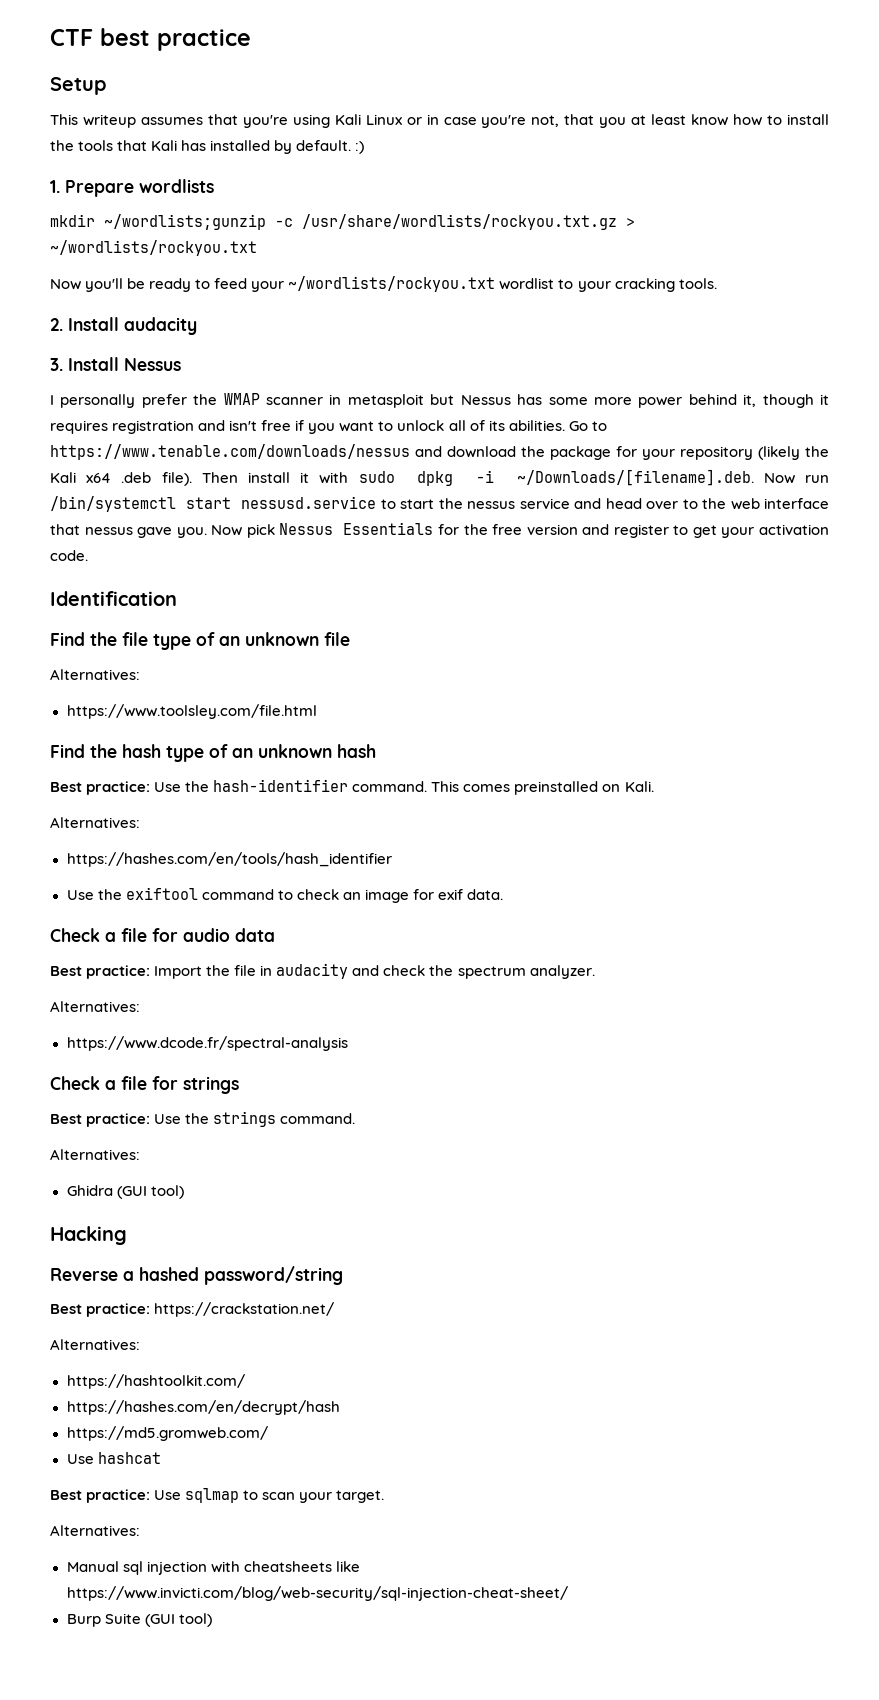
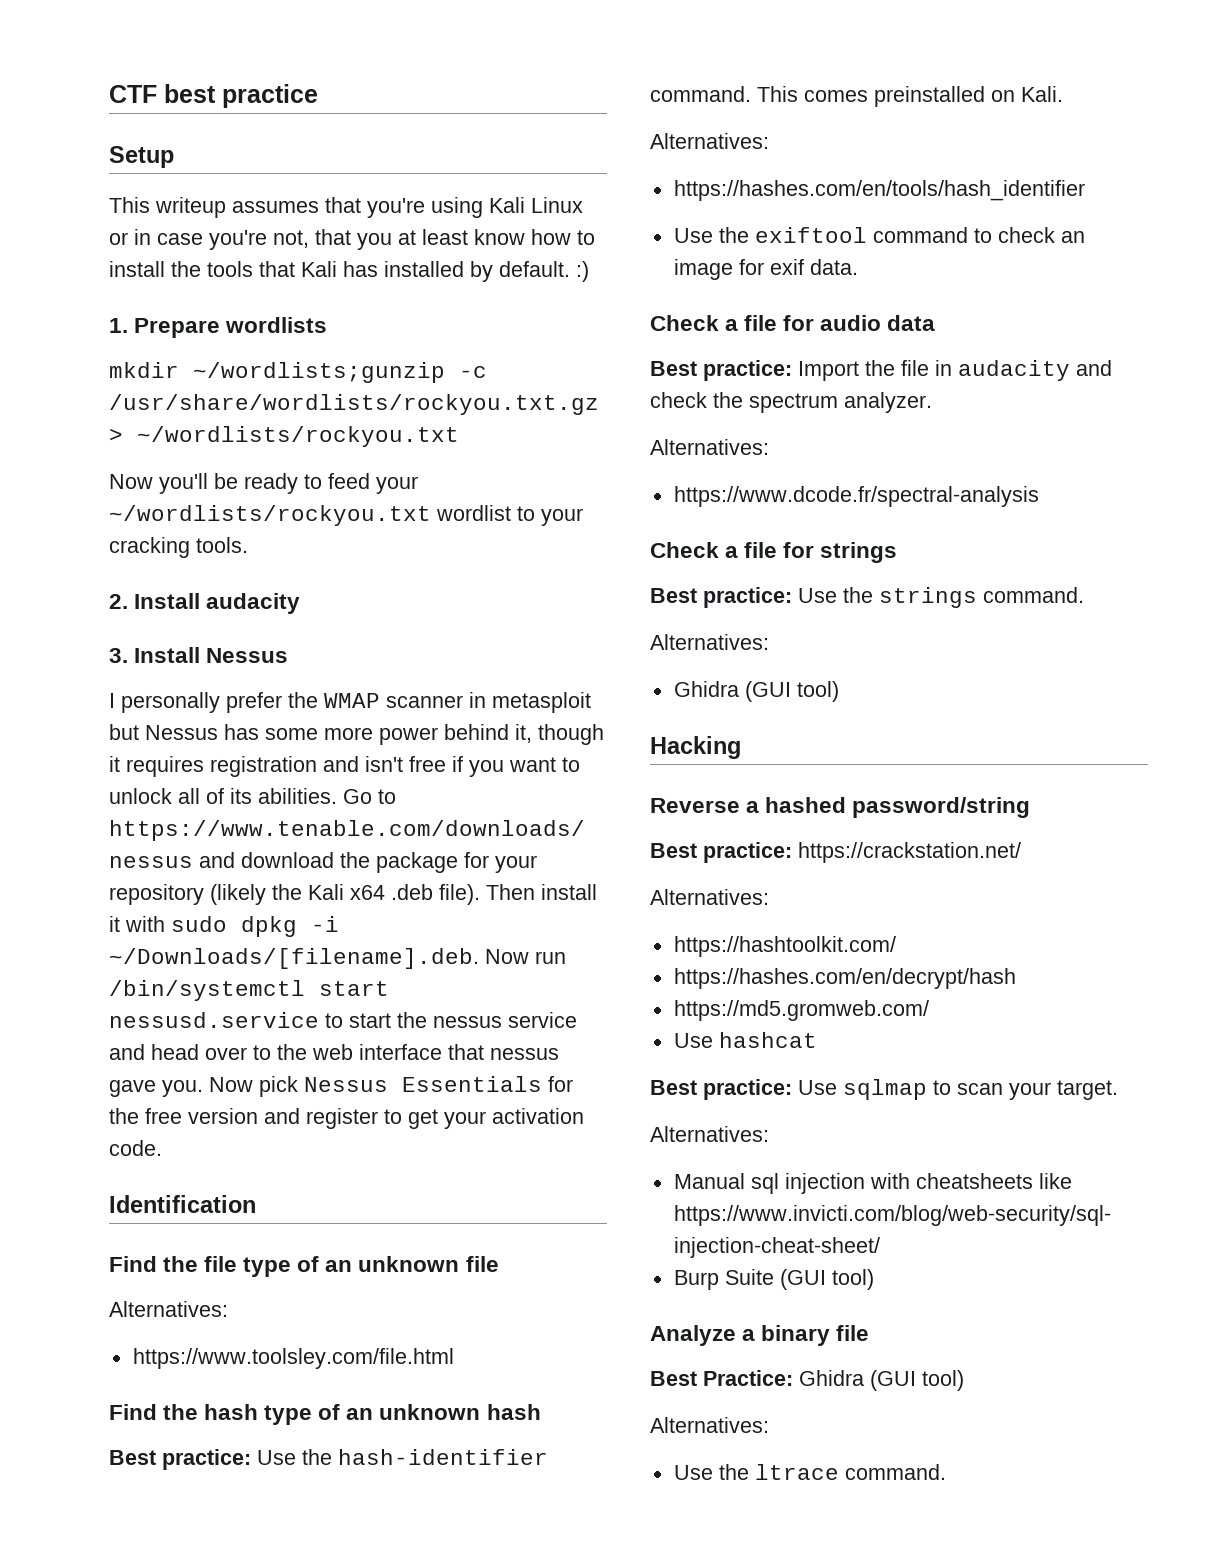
(212, 1620) none -> [650,1325,870,1346] [650,1370,964,1391] [650,1417,769,1433] [673,1464,946,1480] // Analyze a binary file // Best Practice: Ghidra (GUI tool) // Alternatives: // Use the ltrace command.

